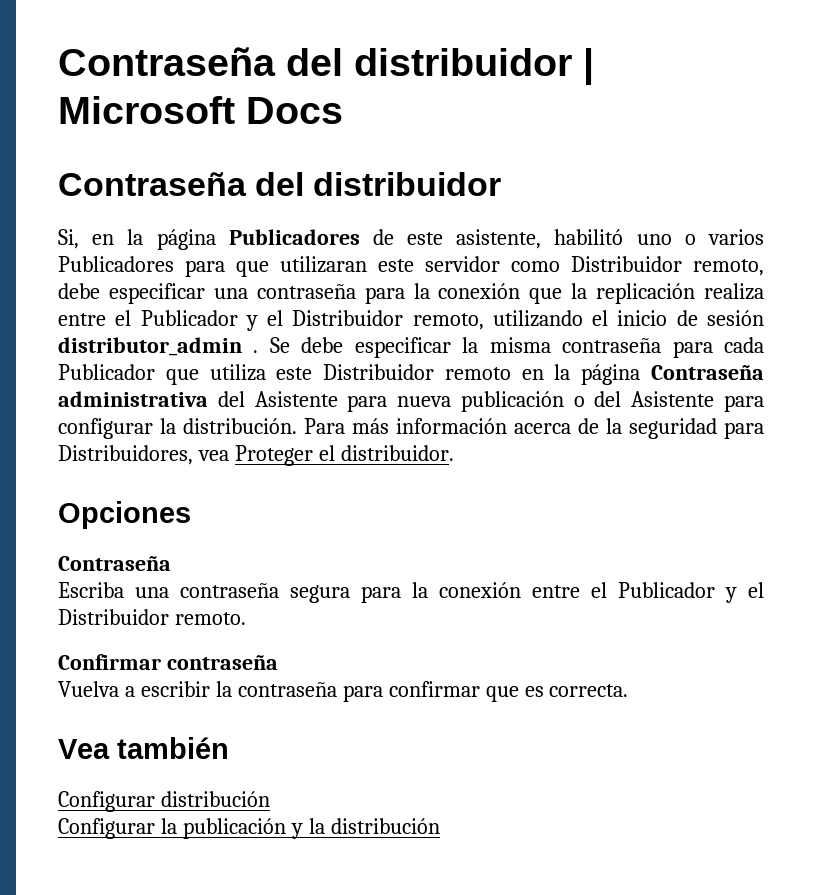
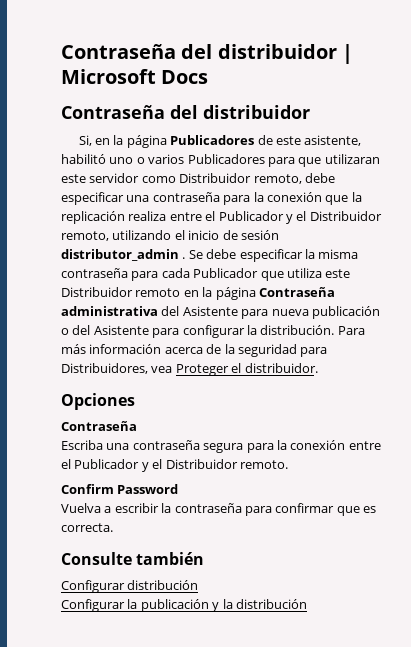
[58,654,278,670] Confirmar contraseña -> [61,484,179,494] Confirm Password
[58,739,110,759] Vea -> [61,552,132,565] Consulte

